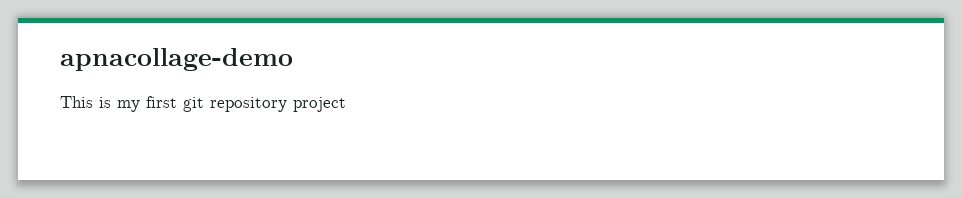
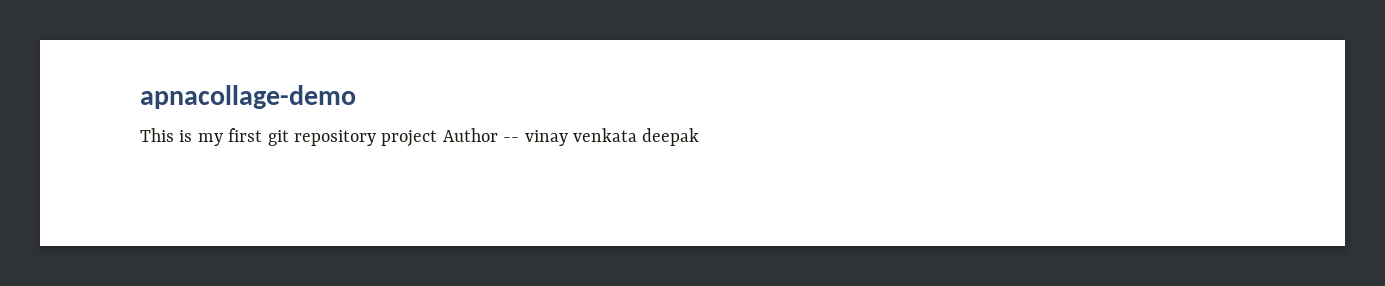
(346, 104) none -> [442,128,700,146] Author -- vinay venkata deepak

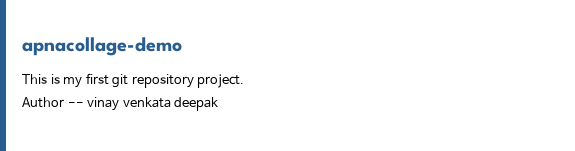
[381,130,438,147] project -> [197,74,245,88] project. //

